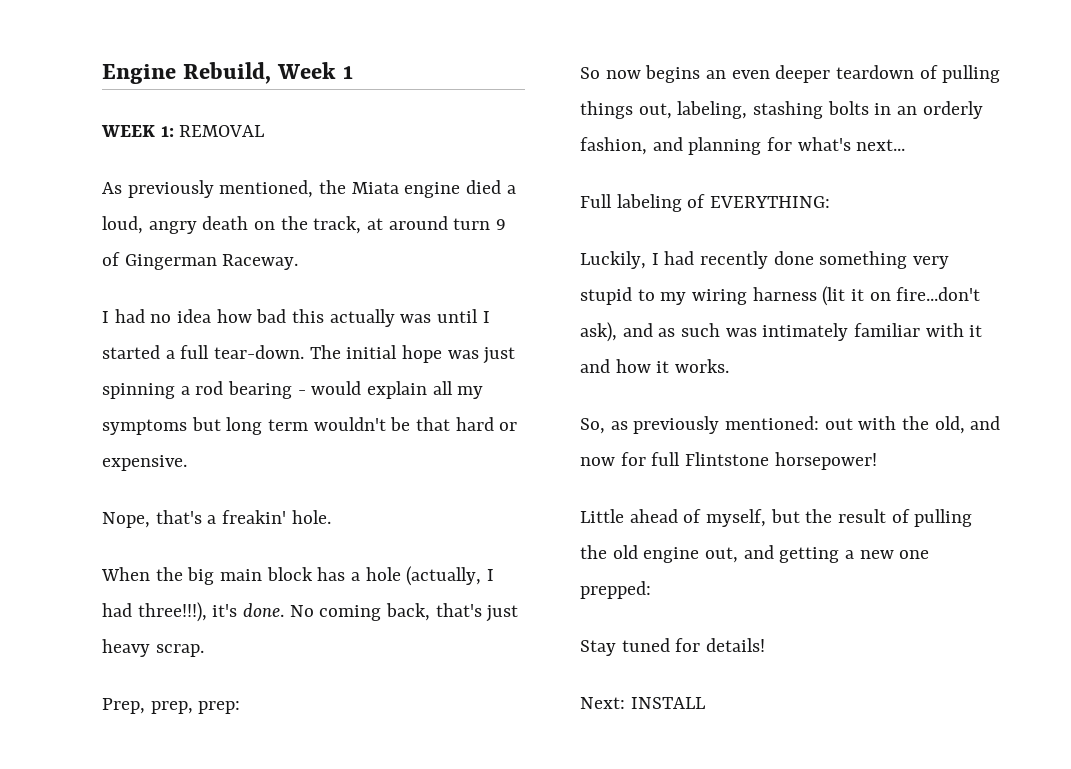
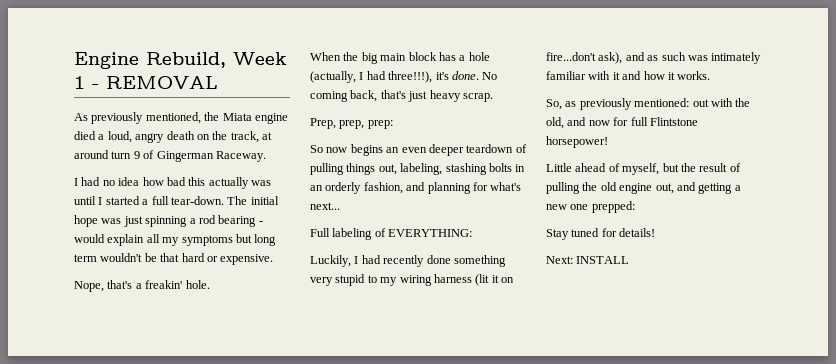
[101,125,174,137] // WEEK 1: -> [92,84,99,89] -

